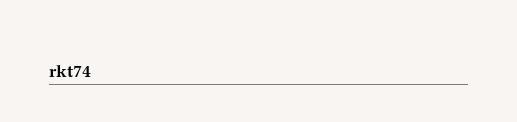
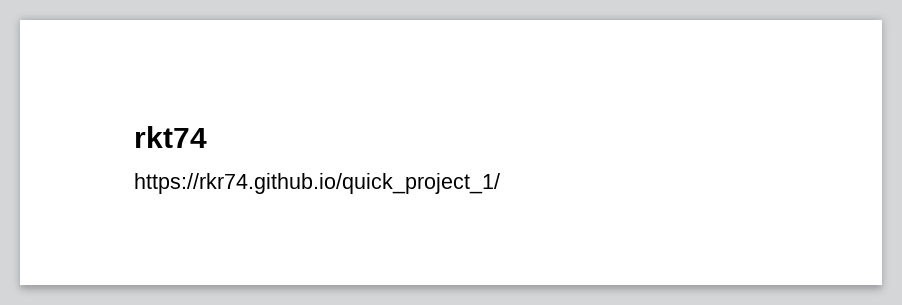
(91, 71) none -> [134,173,500,194] // https://rkr74.github.io/quick_project_1/

